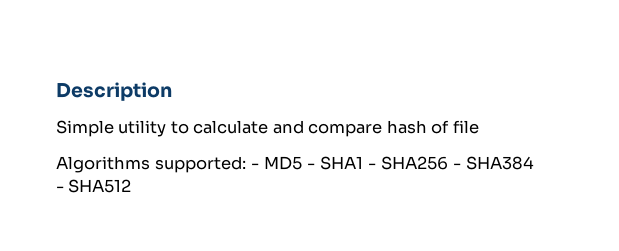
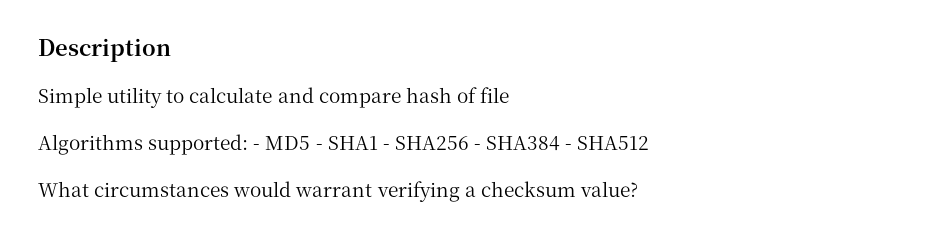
(132, 186) none -> [38,181,638,202] // What circumstances would warrant verifying a checksum value?

